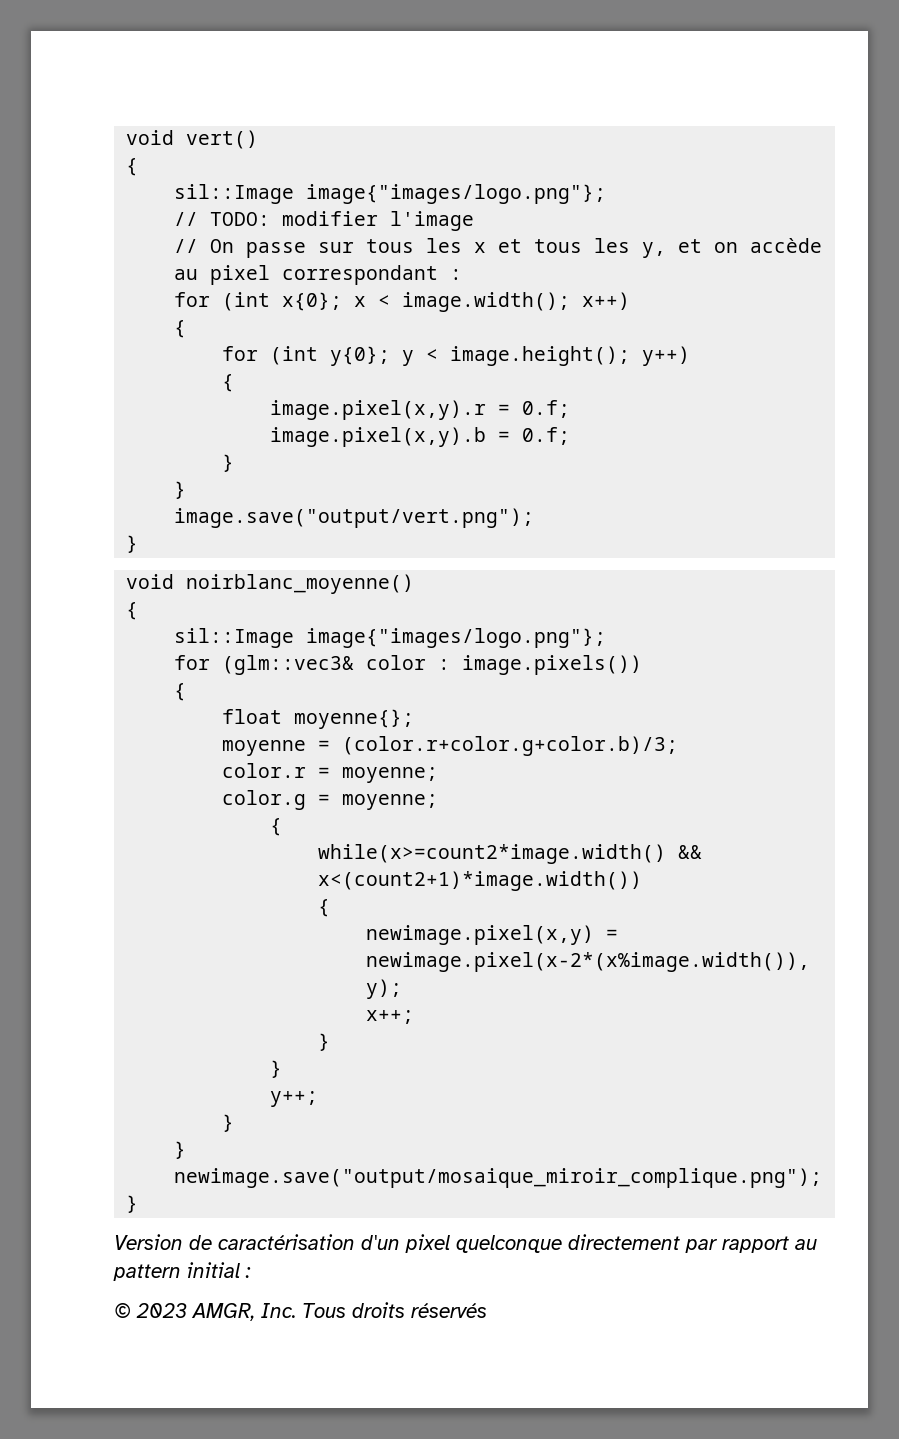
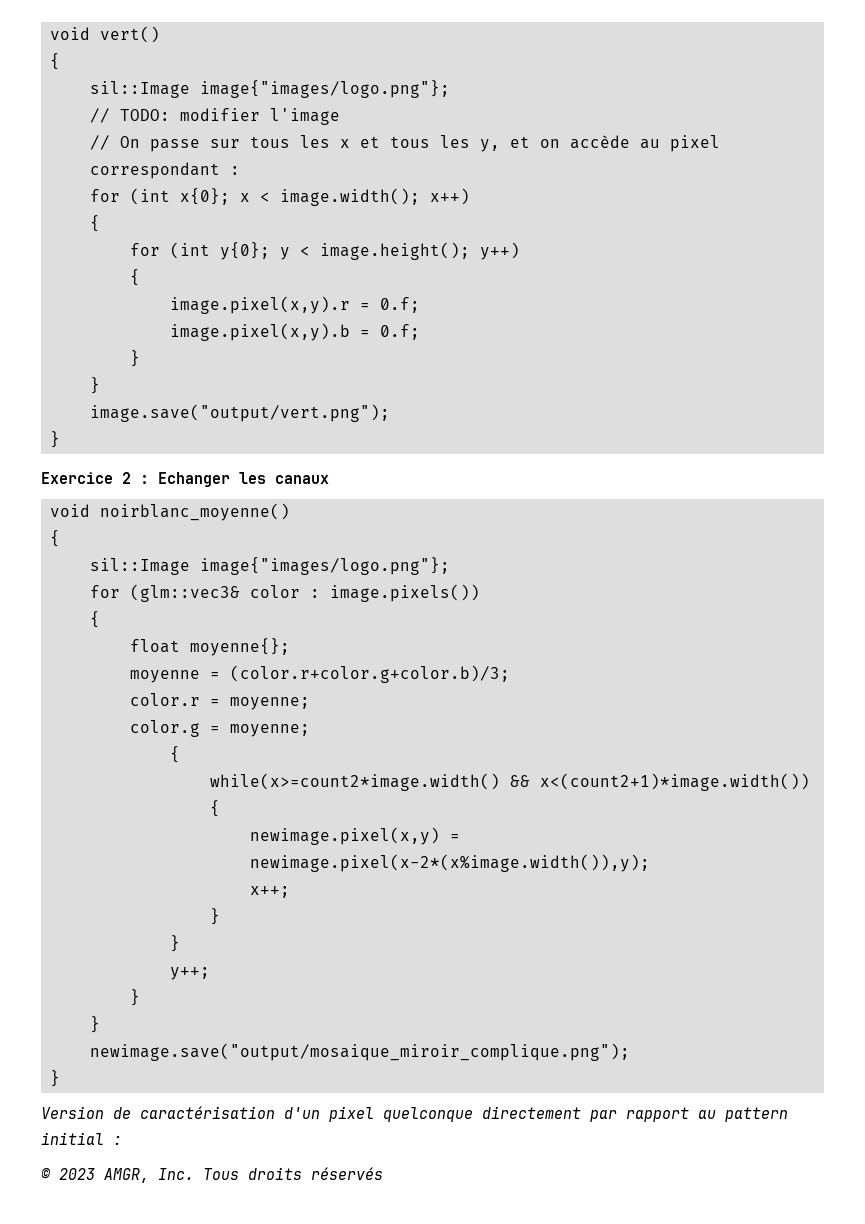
(139, 544) none -> [41,472,329,487] // Exercice 2 : Echanger les canaux

